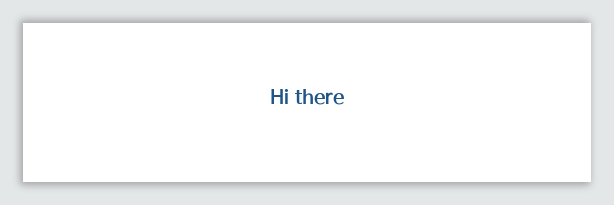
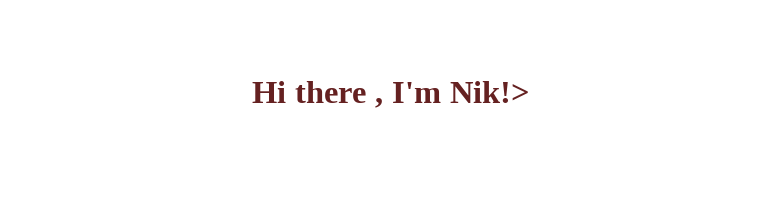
(344, 97) none -> [375,81,530,108] , I'm Nik!>

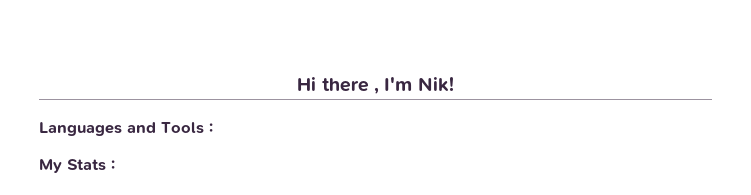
[449,81,530,103] Nik!> -> [417,77,454,92] [39,122,213,136] [39,159,115,173] Nik! // Languages and Tools : // My Stats :

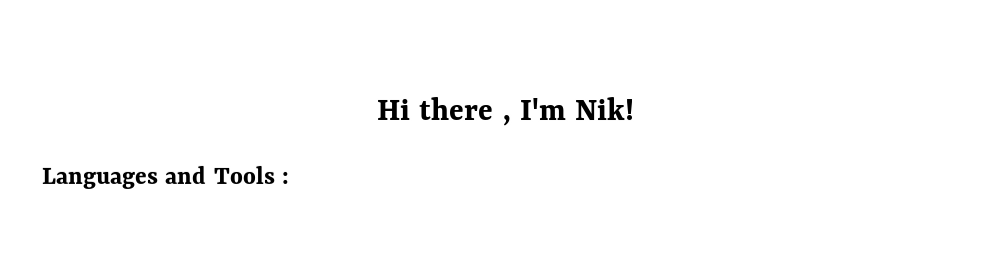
[39,159,115,173] // My Stats : -> (289, 177) none

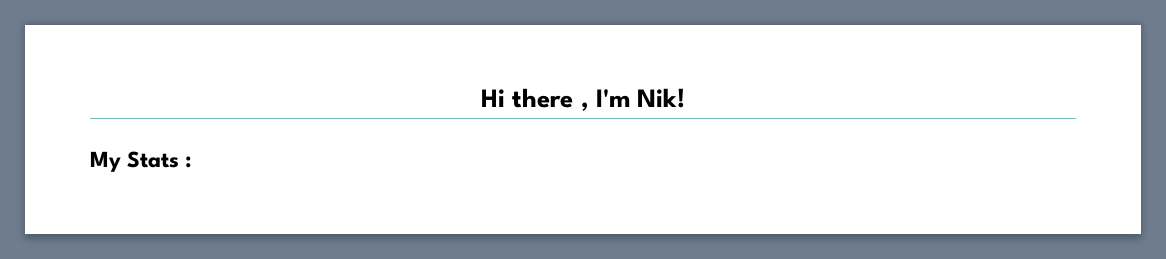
[41,165,275,189] Languages and Tools -> [90,151,180,172] My Stats

